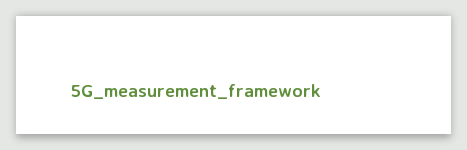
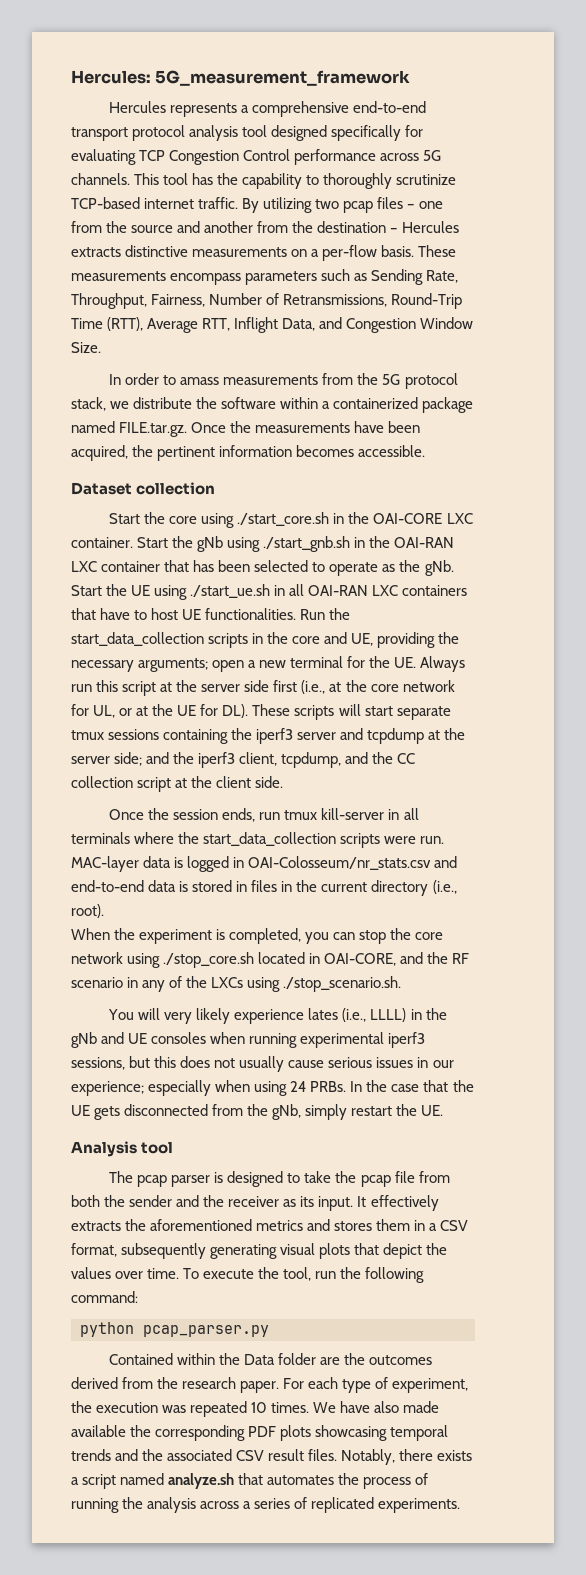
(71, 91) none -> [71,70,151,84] Hercules:
(321, 91) none -> [109,101,427,117] [71,125,424,141] [71,149,442,165] [71,173,457,189] [71,197,444,213] [71,221,460,233] [71,245,457,261] [71,269,459,285] [71,293,463,309] [71,317,474,333] [71,342,101,353] [109,373,458,389] [71,397,474,413] [71,421,421,437] [71,445,426,461] [71,482,216,495] [109,512,473,528] [71,536,455,552] [71,560,454,576] [71,584,468,600] [71,608,351,620] [71,632,460,648] [71,656,466,672] [71,680,455,696] [71,704,451,720] [71,728,466,744] [71,752,416,768] [71,776,284,792] [109,808,419,822] [71,832,445,848] [71,856,458,872] [71,880,457,896] [71,904,104,918] [71,928,444,944] [71,952,470,968] [71,976,402,992] [108,1008,447,1024] [71,1032,426,1048] [71,1056,454,1072] [71,1080,474,1096] [71,1104,444,1120] [71,1141,174,1157] [109,1171,450,1187] [71,1195,439,1211] [71,1219,469,1231] [71,1243,448,1259] [71,1267,425,1283] [71,1291,138,1303] [80,1322,269,1337] [109,1353,433,1365] [71,1377,469,1393] [71,1401,440,1417] [71,1425,449,1441] [71,1449,473,1465] [71,1473,429,1489] [71,1497,461,1513] // Hercules represents a comprehensive end-to-end transport protocol analysis tool designed specifically for evaluating TCP Congestion Control performance across 5G channels. This tool has the capability to thoroughly scrutinize TCP-based internet traffic. By utilizing two pcap files – one from the source and another from the destination – Hercules extracts distinctive measurements on a per-flow basis. These measurements encompass parameters such as Sending Rate, Throughput, Fairness, Number of Retransmissions, Round-Trip Time (RTT), Average RTT, Inflight Data, and Congestion Window Size. // In order to amass measurements from the 5G protocol stack, we distribute the software within a containerized package named FILE.tar.gz. Once the measurements have been acquired, the pertinent information becomes accessible. // Dataset collection // Start the core using ./start_core.sh in the OAI-CORE LXC container. Start the gNb using ./start_gnb.sh in the OAI-RAN LXC container that has been selected to operate as the gNb. Start the UE using ./start_ue.sh in all OAI-RAN LXC containers that have to host UE functionalities. Run the start_data_collection scripts in the core and UE, providing the necessary arguments; open a new terminal for the UE. Always run this script at the server side first (i.e., at the core network for UL, or at the UE for DL). These scripts will start separate tmux sessions containing the iperf3 server and tcpdump at the server side; and the iperf3 client, tcpdump, and the CC collection script at the client side. // Once the session ends, run tmux kill-server in all terminals where the start_data_collection scripts were run. MAC-layer data is logged in OAI-Colosseum/nr_stats.csv and end-to-end data is stored in files in the current directory (i.e., root). // When the experiment is completed, you can stop the core network using ./stop_core.sh located in OAI-CORE, and the RF scenario in any of the LXCs using ./stop_scenario.sh. // You will very likely experience lates (i.e., LLLL) in the gNb and UE consoles when running experimental iperf3 sessions, but this does not usually cause serious issues in our experience; especially when using 24 PRBs. In the case that the UE gets disconnected from the gNb, simply restart the UE. // Analysis tool // The pcap parser is designed to take the pcap file from both the sender and the receiver as its input. It effectively extracts the aforementioned metrics and stores them in a CSV format, subsequently generating visual plots that depict the values over time. To execute the tool, run the following command: // python pcap_parser.py // Contained within the Data folder are the outcomes derived from the research paper. For each type of experiment, the execution was repeated 10 times. We have also made available the corresponding PDF plots showcasing temporal trends and the associated CSV result files. Notably, there exists a script named analyze.sh that automates the process of running the analysis across a series of replicated experiments.

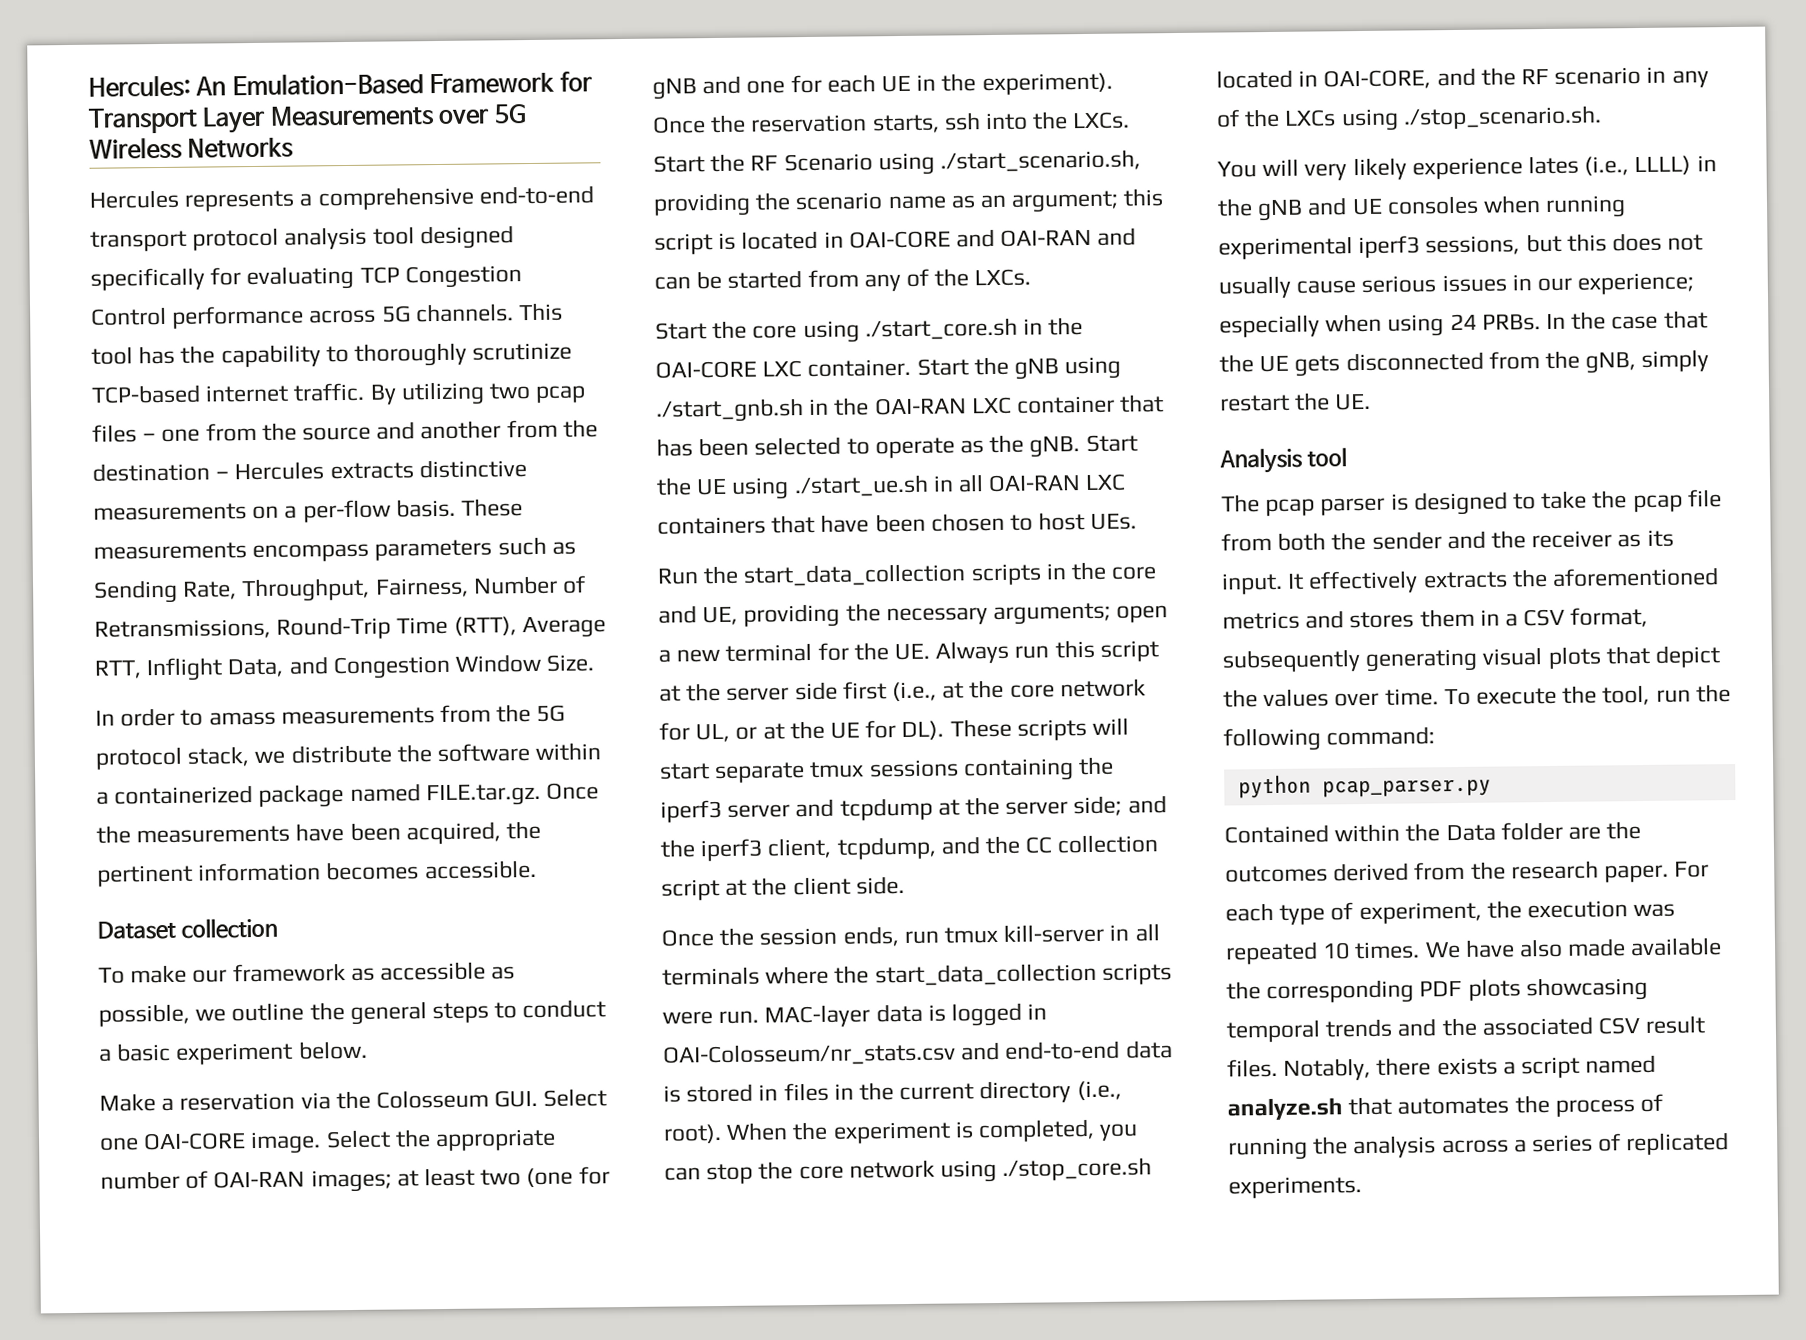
[155,70,411,86] 5G_measurement_framework -> [195,71,593,97] [88,104,527,134] [89,137,295,160] An Emulation-Based Framework for Transport Layer Measurements over 5G Wireless Networks
(216, 488) none -> [98,961,516,984] [98,999,607,1027] [99,1040,368,1065] [99,1088,608,1112] [100,1128,557,1155] [100,1166,610,1193] [652,72,1113,100] [652,111,1131,134] [653,149,1142,176] [653,188,1164,217] [654,227,1137,255] [654,268,1032,292] // To make our framework as accessible as possible, we outline the general steps to conduct a basic experiment below. // Make a reservation via the Colosseum GUI. Select one OAI-CORE image. Select the appropriate number of OAI-RAN images; at least two (one for gNB and one for each UE in the experiment). Once the reservation starts, ssh into the LXCs. Start the RF Scenario using ./start_scenario.sh, providing the scenario name as an argument; this script is located in OAI-CORE and OAI-RAN and can be started from any of the LXCs.
[197,536,224,552] gNb -> [1014,358,1060,380] gNB
[424,560,454,576] gNb. -> [1029,436,1081,458] gNB.
[134,608,297,620] to host UE functionalities. -> [874,512,1138,533] been chosen to host UEs. //
(104, 911) // -> (722, 1133) none
[71,1032,97,1048] gNb -> [1257,199,1304,222] gNB
[272,1104,302,1120] gNb, -> [1585,352,1637,374] gNB,

